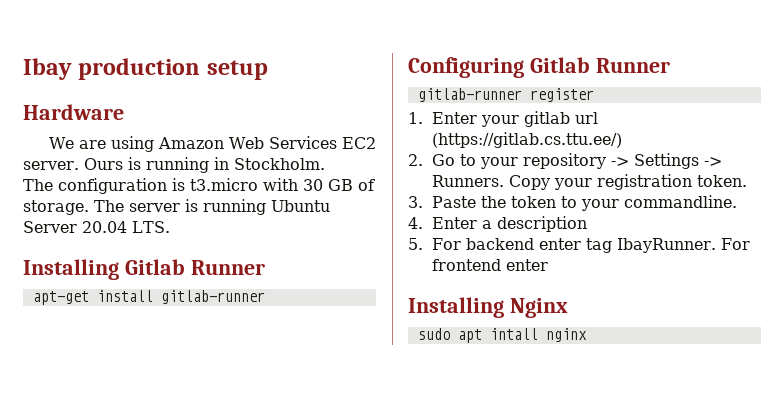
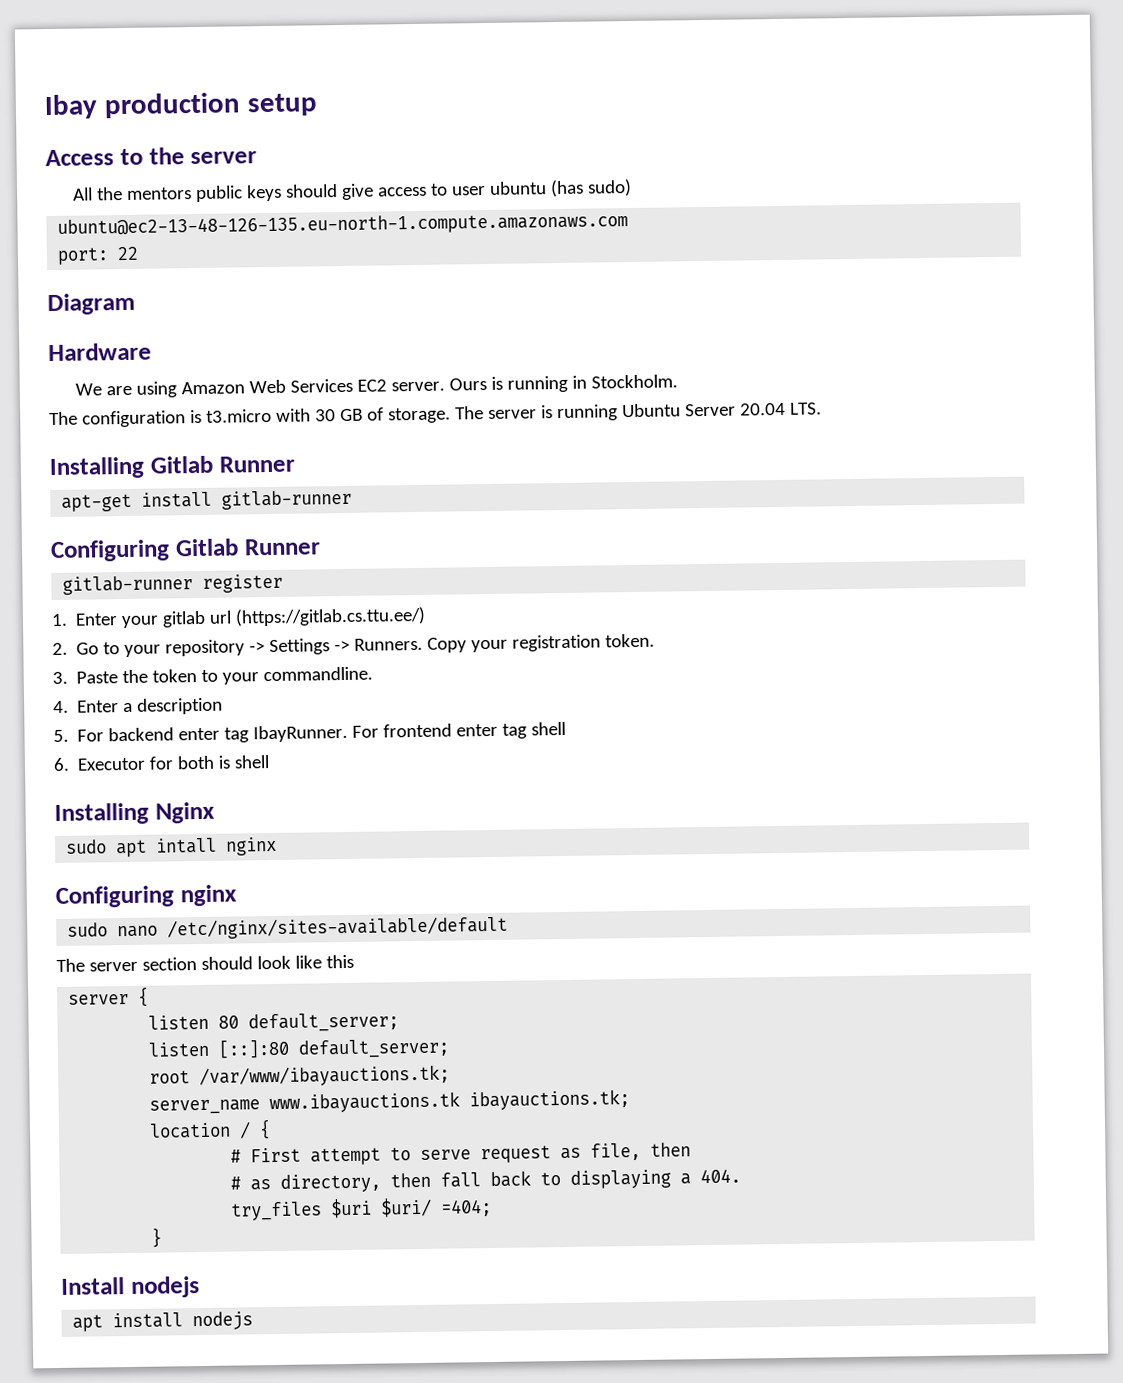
(268, 70) none -> [45,147,258,167] [72,178,632,203] [57,212,629,238] [57,246,140,265] [47,292,135,316] // Access to the server // All the mentors public keys should give access to user ubuntu (has sudo) // ubuntu@ec2-13-48-126-135.eu-north-1.compute.amazonaws.com // port: 22 // Diagram
(549, 265) none -> [502,721,567,739] [53,755,271,772] tag shell // 6. Executor for both is shell
(587, 335) none -> [55,884,237,908] [67,915,509,940] [56,954,354,972] [68,986,150,1007] [148,1012,400,1033] [148,1038,451,1059] [149,1064,451,1088] [149,1089,631,1115] [149,1119,272,1140] [230,1142,692,1166] [230,1168,742,1193] [231,1197,493,1221] [151,1227,163,1248] [61,1276,200,1299] [72,1311,254,1332] // Configuring nginx // sudo nano /etc/nginx/sites-available/default // The server section should look like this // server { // listen 80 default_server; // listen [::]:80 default_server; // root /var/www/ibayauctions.tk; // server_name www.ibayauctions.tk ibayauctions.tk; // location / { // # First attempt to serve request as file, then // # as directory, then fall back to displaying a 404. // try_files $uri $uri/ =404; // } // Install nodejs // apt install nodejs

